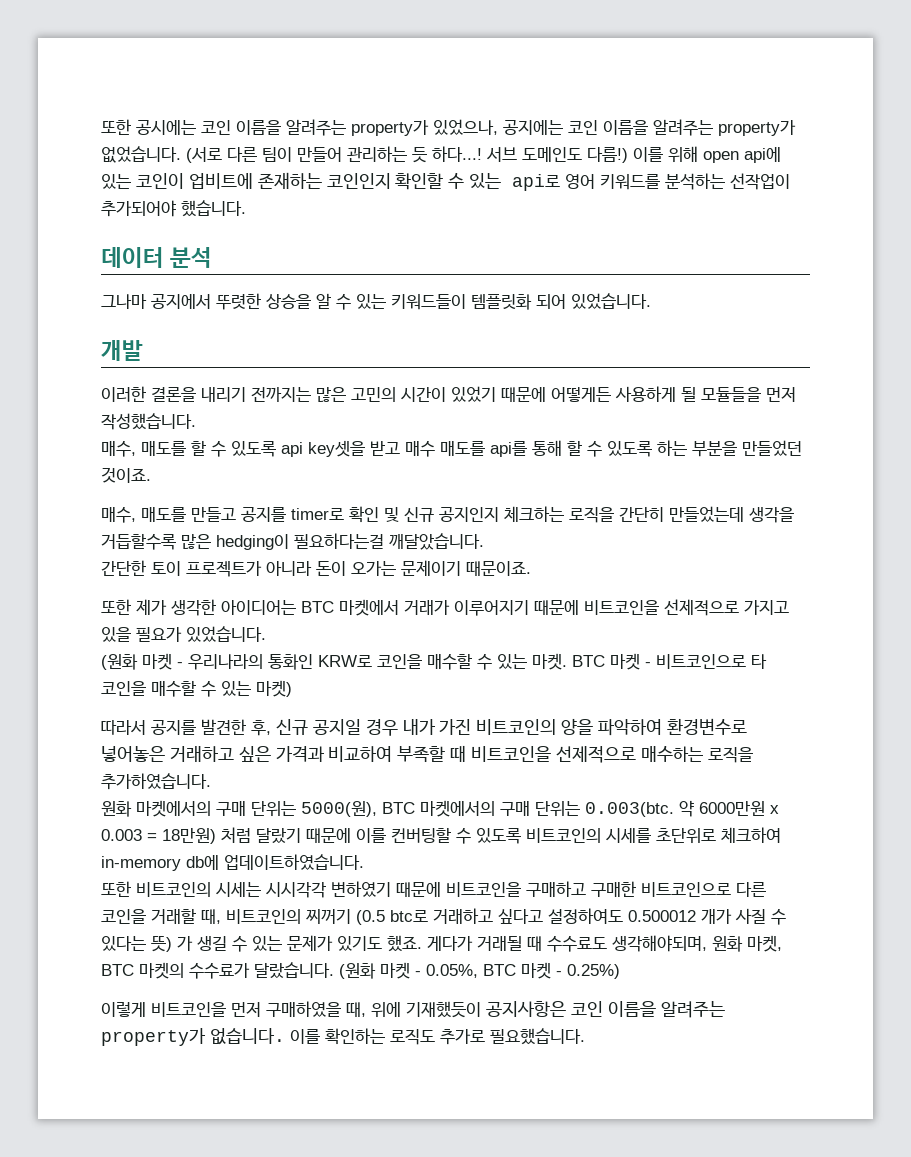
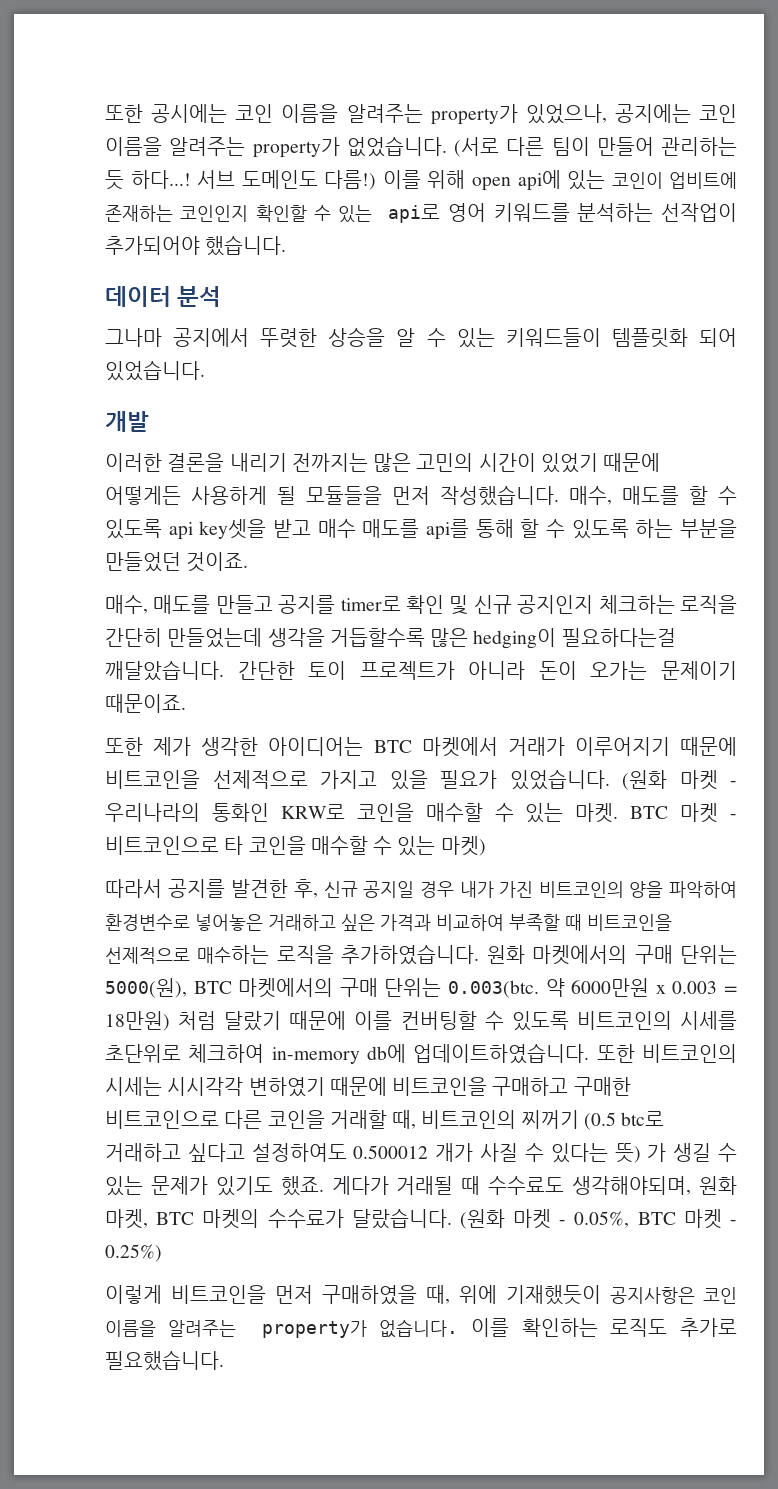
(196, 421) // -> (559, 495) none
(484, 541) // -> (224, 670) none
(266, 634) // -> (610, 779) none
(211, 781) // -> (480, 954) none
(364, 862) // -> (590, 1053) none

